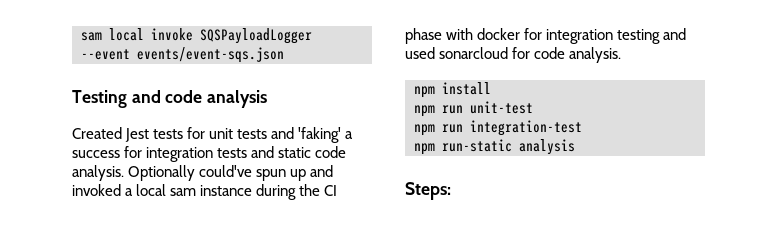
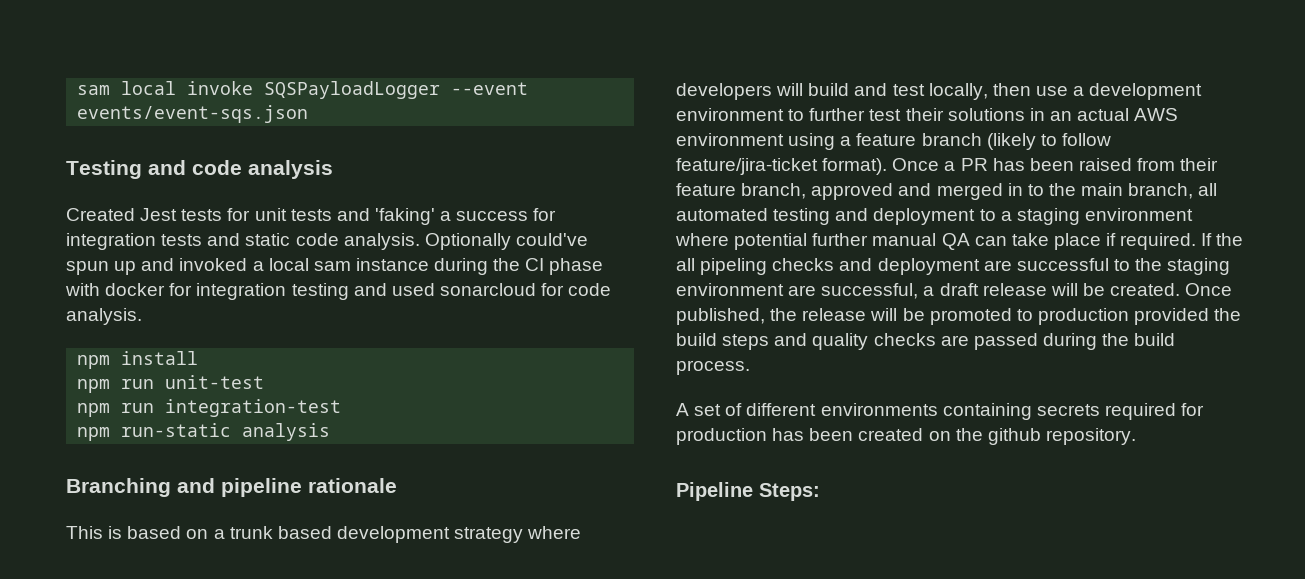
(575, 147) none -> [66,478,397,497] [66,526,582,543] [676,83,1203,100] [676,108,1179,121] [676,133,1111,150] [676,158,1219,175] [676,183,1218,200] [676,208,1193,225] [675,233,1244,250] [676,258,1231,275] [676,283,1233,299] [676,308,1242,325] [676,333,1176,350] [676,360,750,375] [676,403,1205,420] [676,428,1136,445] [676,482,753,501] Branching and pipeline rationale // This is based on a trunk based development strategy where developers will build and test locally, then use a development environment to further test their solutions in an actual AWS environment using a feature branch (likely to follow feature/jira-ticket format). Once a PR has been raised from their feature branch, approved and merged in to the main branch, all automated testing and deployment to a staging environment where potential further manual QA can take place if required. If the all pipeling checks and deployment are successful to the staging environment are successful, a draft release will be created. Once published, the release will be promoted to production provided the build steps and quality checks are passed during the build process. // A set of different environments containing secrets required for production has been created on the github repository. // Pipeline

